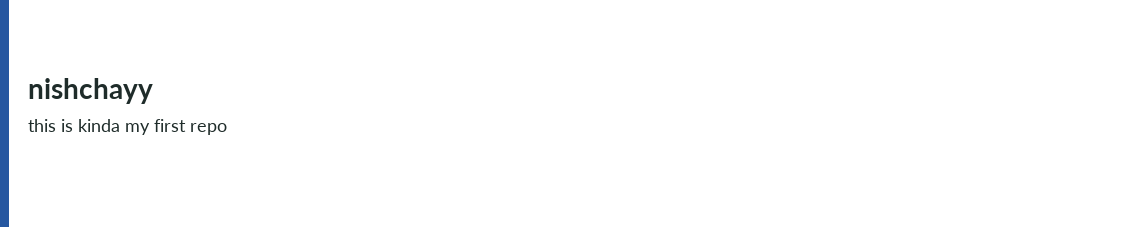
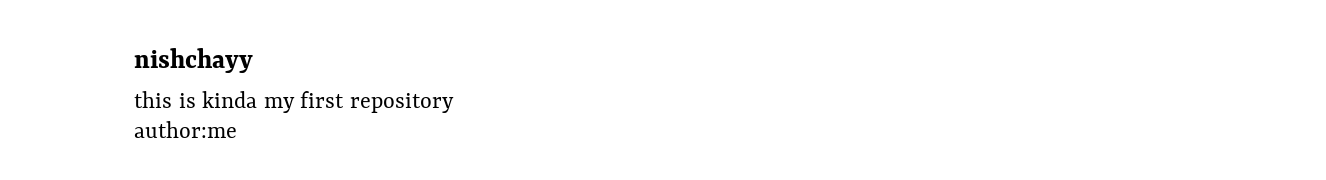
[190,123,227,135] repo -> [350,93,455,113] [134,121,237,138] repository // author:me

